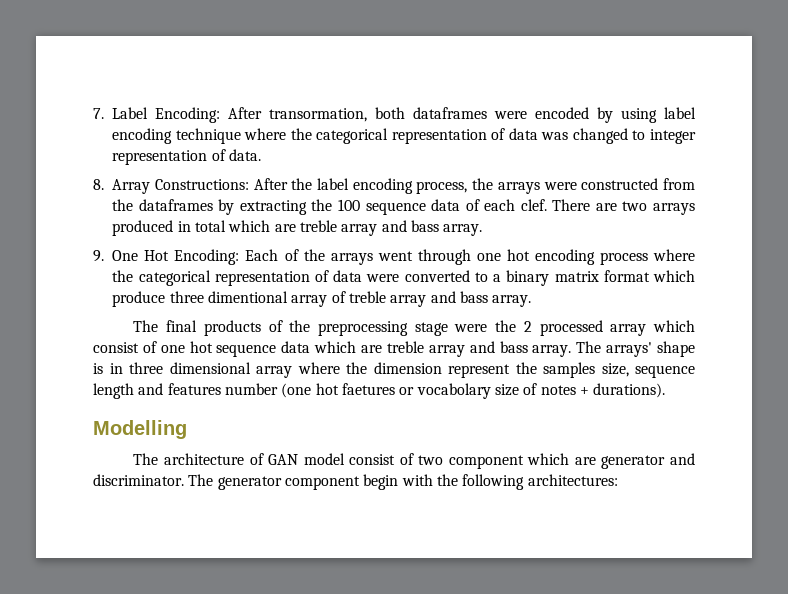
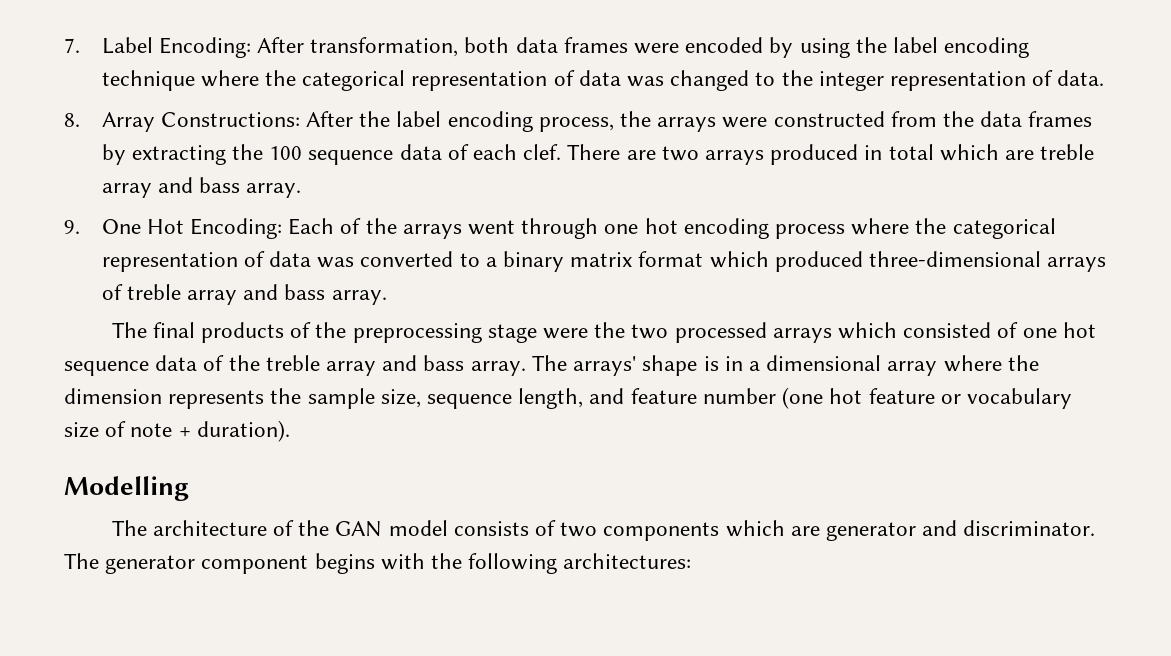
[269,107,488,122] transormation, both dataframes -> [310,37,628,57] transformation, both data frames
(658, 115) none -> [855,37,887,53] the
(646, 135) none -> [781,70,813,86] the
[138,199,213,211] dataframes -> [980,111,1093,127] data frames
[366,274,400,282] were -> [317,257,355,268] was
[112,291,328,307] produce three dimentional array -> [774,251,1107,272] produced three-dimensional arrays
[523,320,695,336] [93,342,139,353] 2 processed array which consist -> [631,322,992,343] two processed arrays which consisted
[314,341,383,353] which are -> [203,355,260,371] of the
[129,362,163,374] three -> [748,361,760,371] a
[448,362,695,378] [93,383,666,399] represent the samples size, sequence length and features number (one hot faetures or vocabolary size of notes + durations). -> [168,387,1072,409] [64,420,290,442] represents the sample size, sequence length, and feature number (one hot feature or vocabulary size of note + duration).
(264, 459) none -> [298,520,330,536] the
[349,454,396,465] consist -> [453,521,529,536] consists
[448,455,524,469] component -> [603,522,720,541] components
[363,474,399,490] begin -> [314,553,375,574] begins

